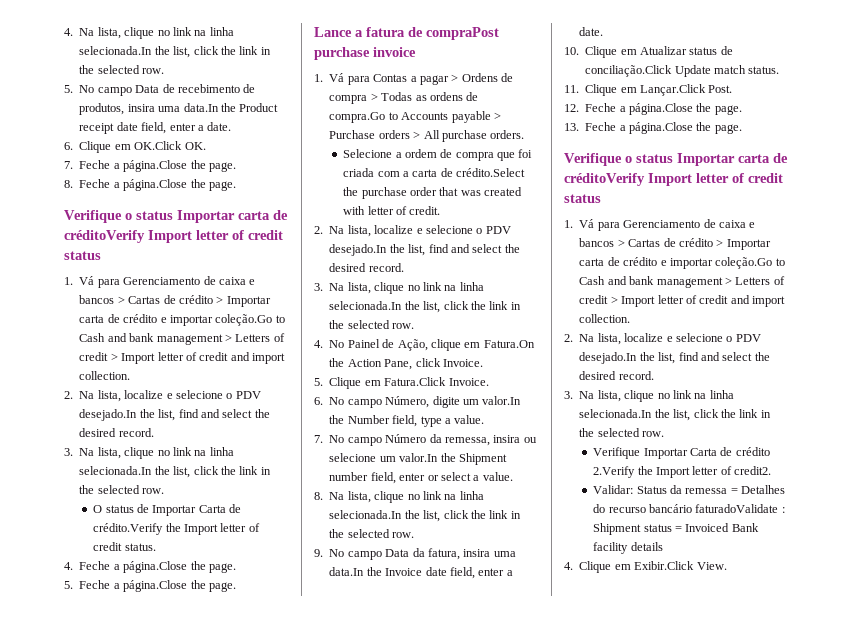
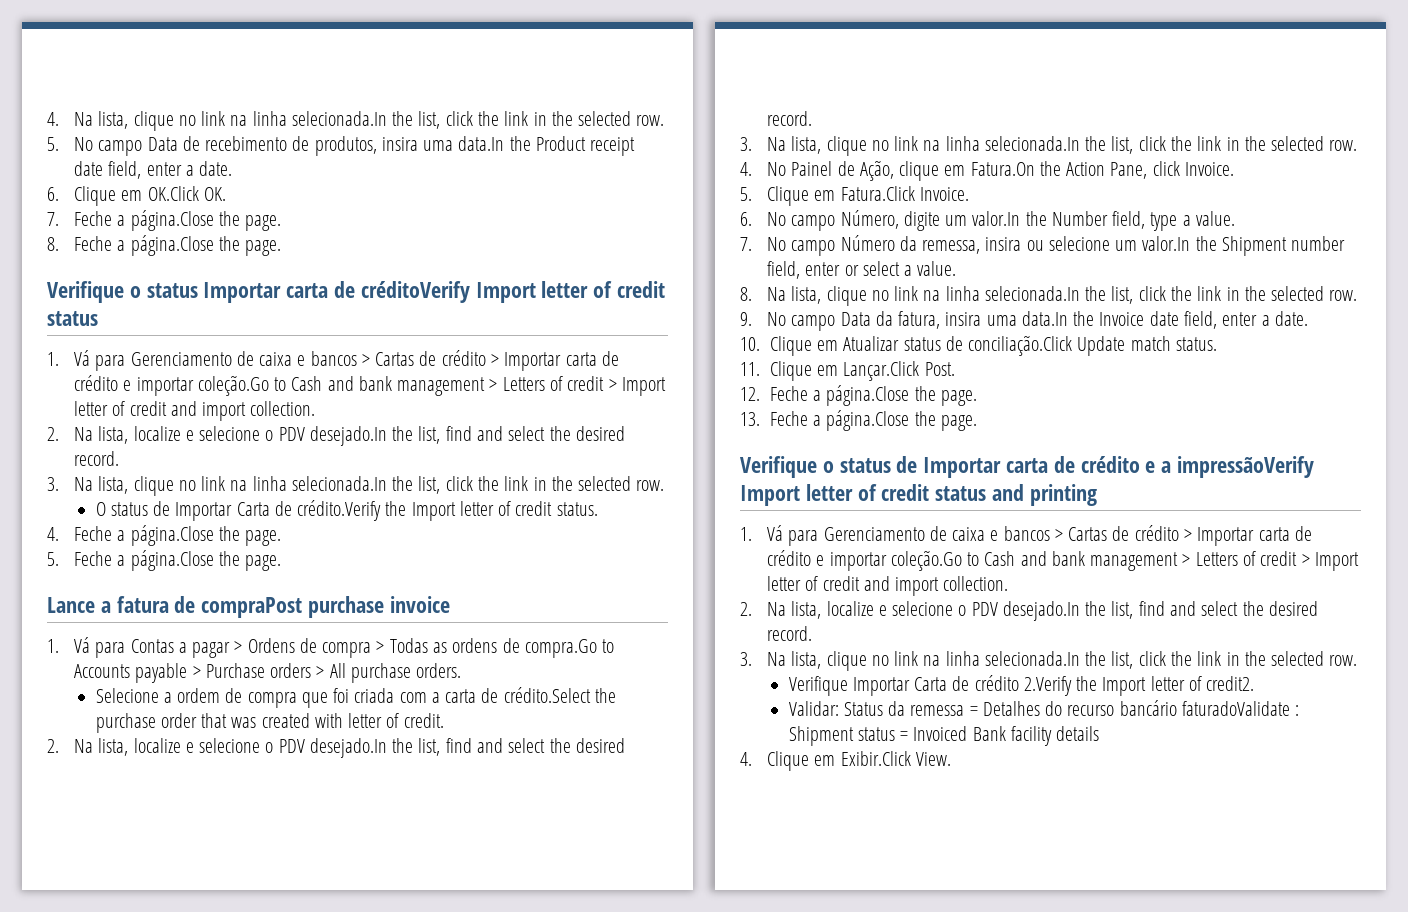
[677,153,788,166] [564,173,783,186] [564,194,601,203] Importar carta de créditoVerify Import letter of credit status -> [896,456,1315,478] [740,484,1097,506] de Importar carta de crédito e a impressãoVerify Import letter of credit status and printing

